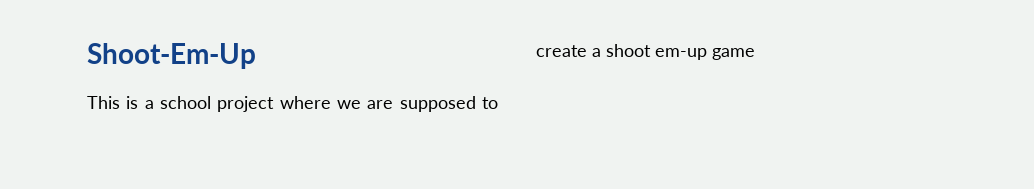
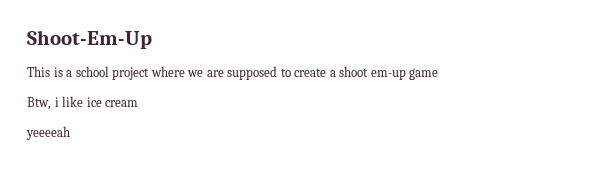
(755, 54) none -> [27,96,139,110] [26,126,70,140] // Btw, i like ice cream // yeeeeah

